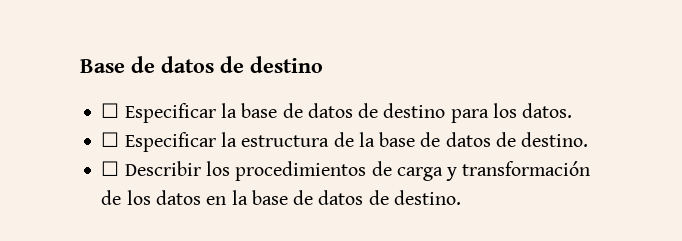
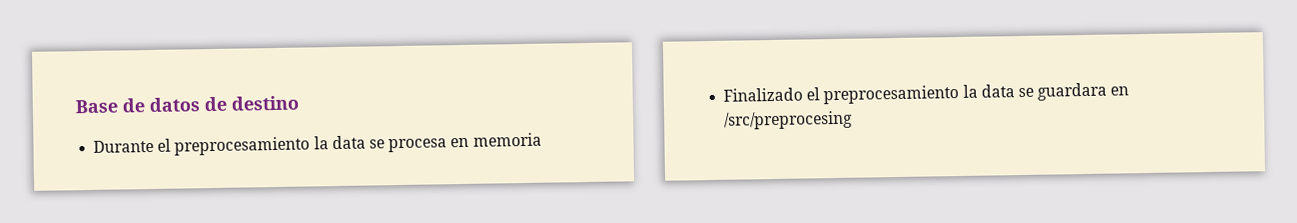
[101,103,573,123] [101,132,589,152] [101,161,591,181] [101,190,461,205] ☐ Especificar la base de datos de destino para los datos. // ☐ Especificar la estructura de la base de datos de destino. // ☐ Describir los procedimientos de carga y transformación de los datos en la base de datos de destino. -> [93,132,542,156] [723,82,1130,105] [724,110,854,130] Durante el preprocesamiento la data se procesa en memoria // Finalizado el preprocesamiento la data se guardara en /src/preprocesing

